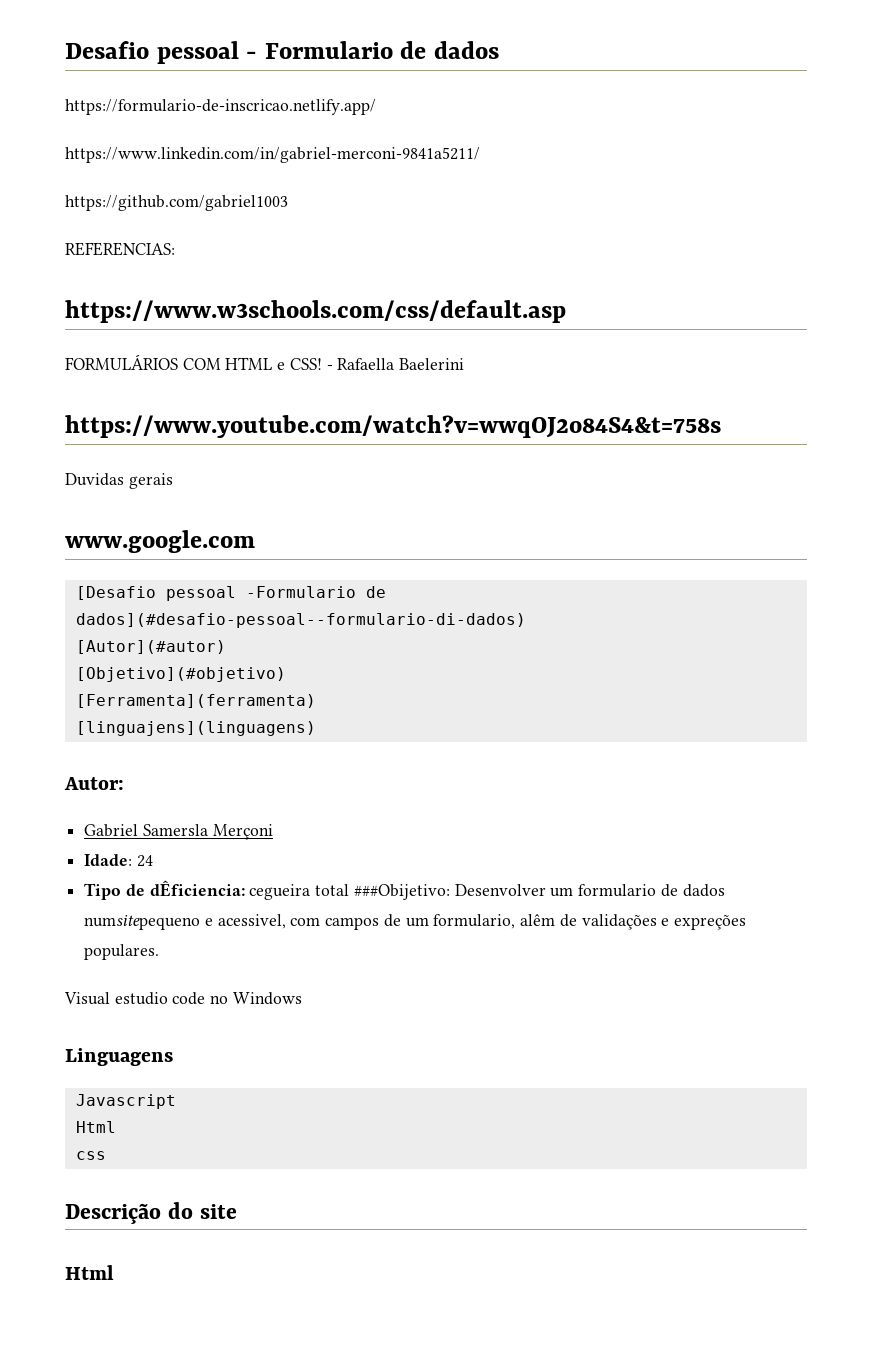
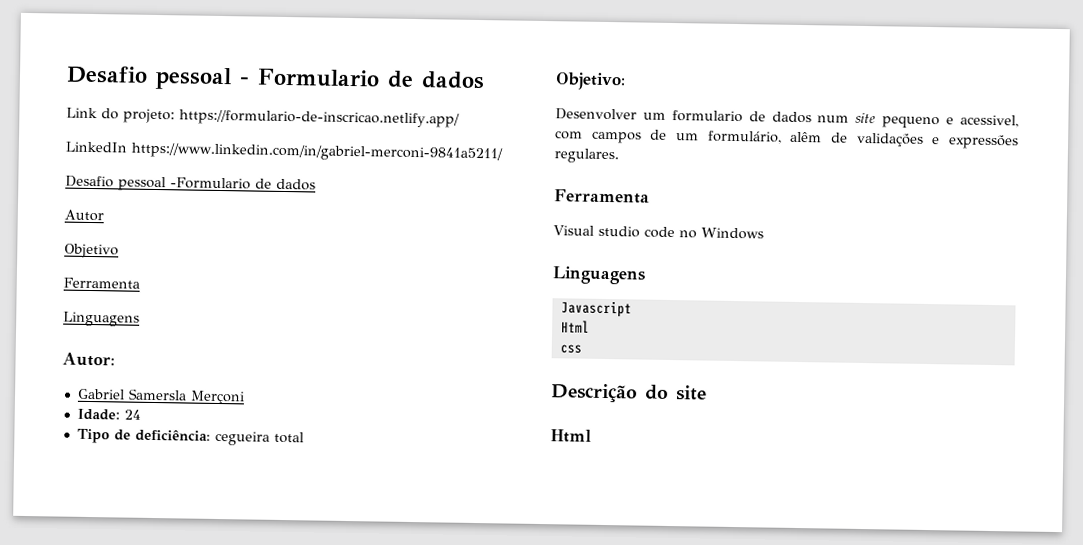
(499, 50) none -> [66,107,175,124] Link do projeto:
(376, 107) none -> [65,141,127,153] LinkedIn
[65,195,288,211] [65,242,175,256] [65,300,566,323] [65,354,465,370] [65,415,721,438] [65,473,173,489] [65,530,255,553] [75,586,386,601] [75,613,526,628] [75,640,226,654] [75,667,286,682] [75,694,316,708] [75,721,316,736] https://github.com/gabriel1003 // REFERENCIAS: // https://www.w3schools.com/css/default.asp // FORMULÁRIOS COM HTML e CSS! - Rafaella Baelerini // https://www.youtube.com/watch?v=wwqOJ2o84S4&t=758s // Duvidas gerais // www.google.com // [Desafio pessoal -Formulario de dados](#desafio-pessoal--formulario-di-dados) // [Autor](#autor) // [Objetivo](#objetivo) // [Ferramenta](ferramenta) // [linguajens](linguagens) -> [65,175,316,192] [64,209,104,222] [64,243,119,259] [63,277,140,289] [63,311,140,327] Desafio pessoal -Formulario de dados // Autor // Objetivo // Ferramenta // Linguagens
[149,880,245,897] dÊficiencia: -> [134,429,211,442] deficiência:
[353,884,450,900] ###Obijetivo: -> [555,72,626,91] // Objetivo: //
[84,915,201,930] numsitepequeno -> [817,112,941,129] num site pequeno
[433,914,516,929] formulario, -> [707,130,782,144] formulário,
[673,915,746,930] [84,944,160,960] expreções populares. -> [948,134,1019,150] [554,148,619,164] [554,189,650,204] expressões regulares. // Ferramenta
[114,992,168,1005] estudio -> [598,225,640,238] studio

